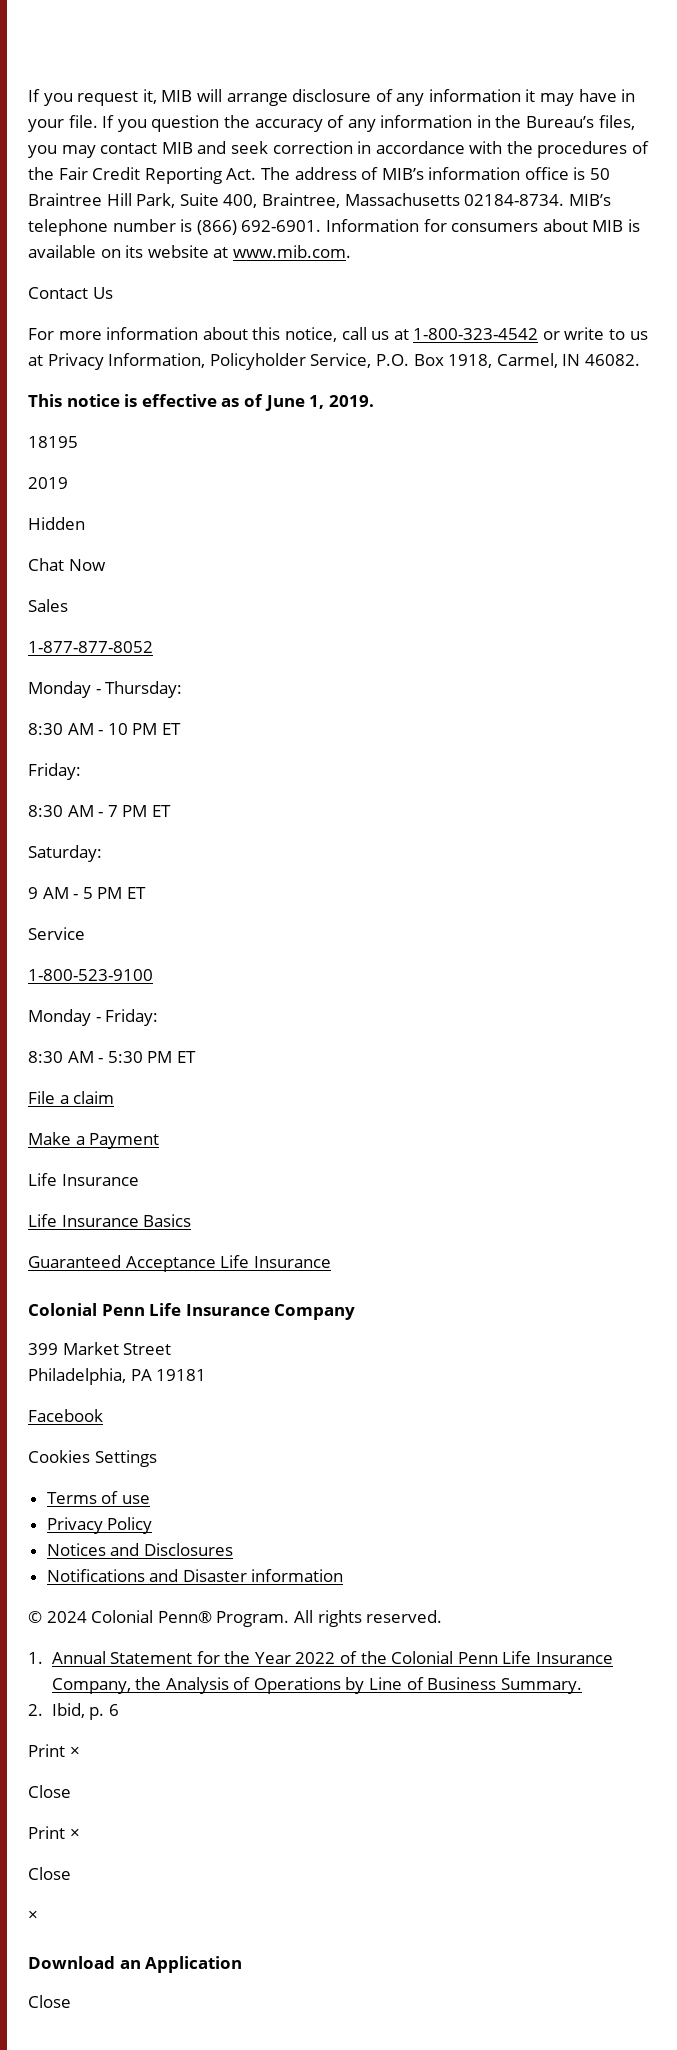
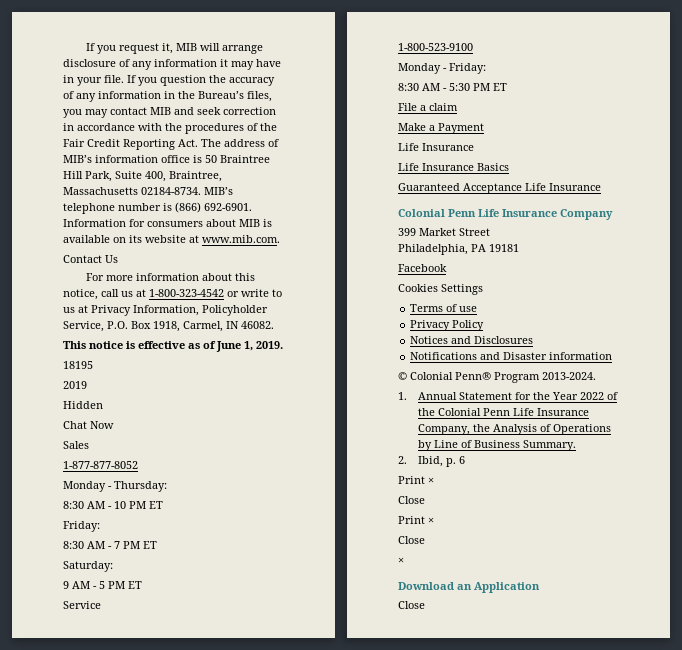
[46,1611,87,1623] 2024 -> (407, 376) none
[216,1610,443,1627] Program. All rights reserved. -> [494,372,596,383] Program 2013-2024.

